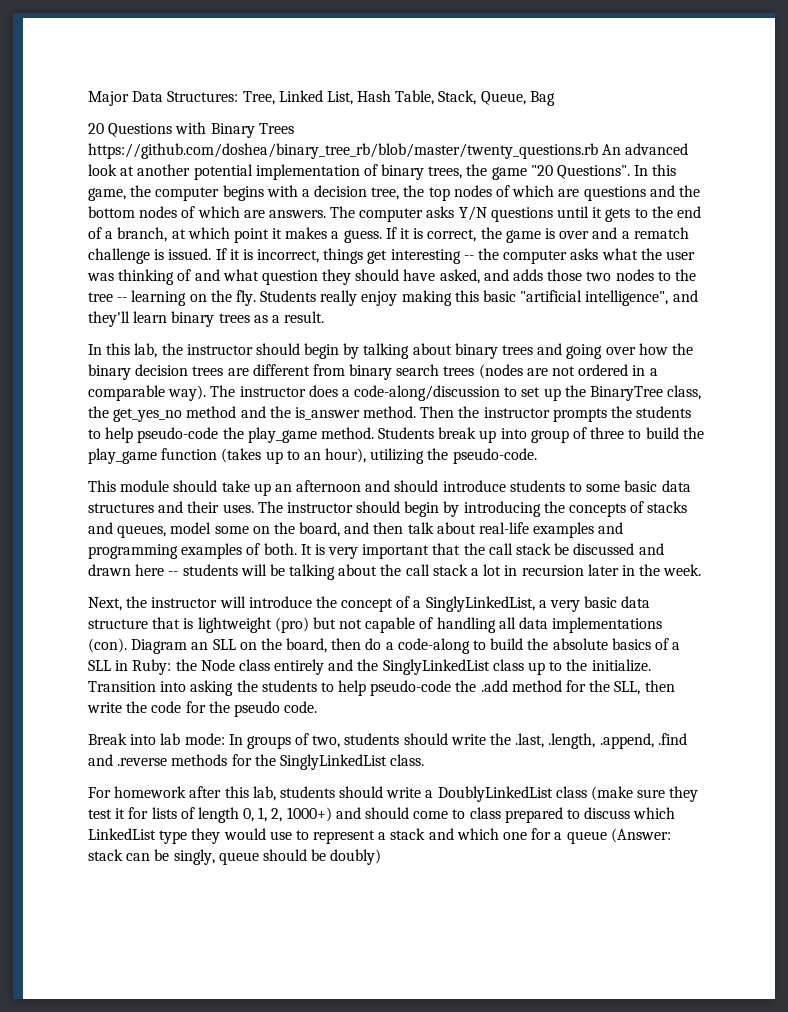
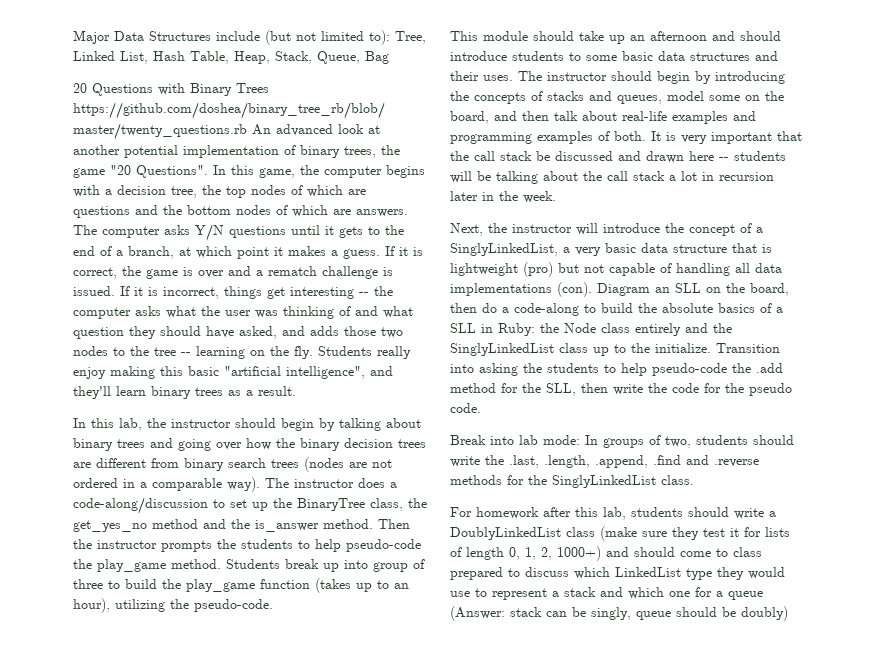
[167,91,239,102] Structures: -> [149,30,390,45] Structures include (but not limited to):
(435, 97) none -> [234,51,270,64] Heap,

